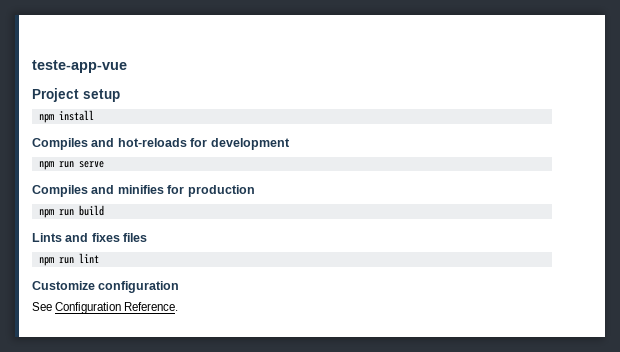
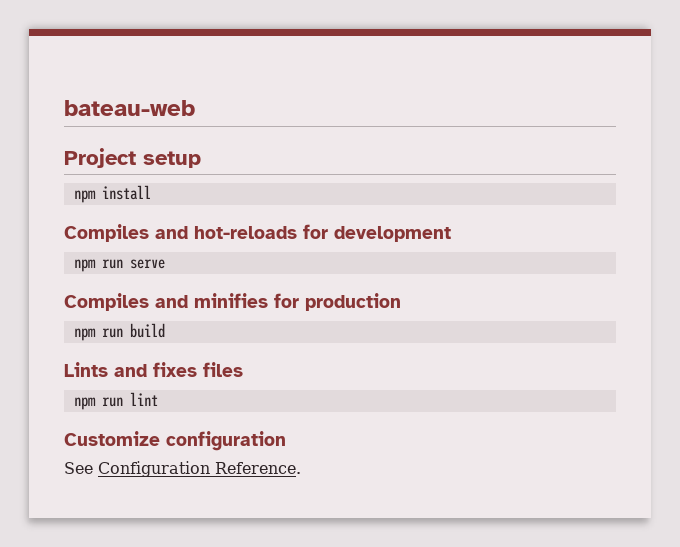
[32,60,127,73] teste-app-vue -> [64,100,195,116] bateau-web

